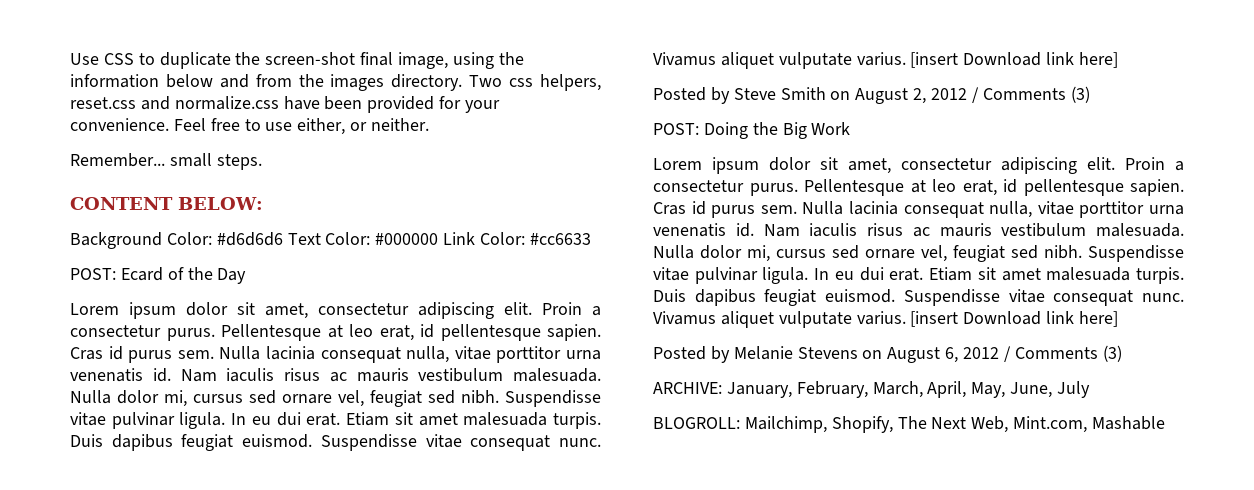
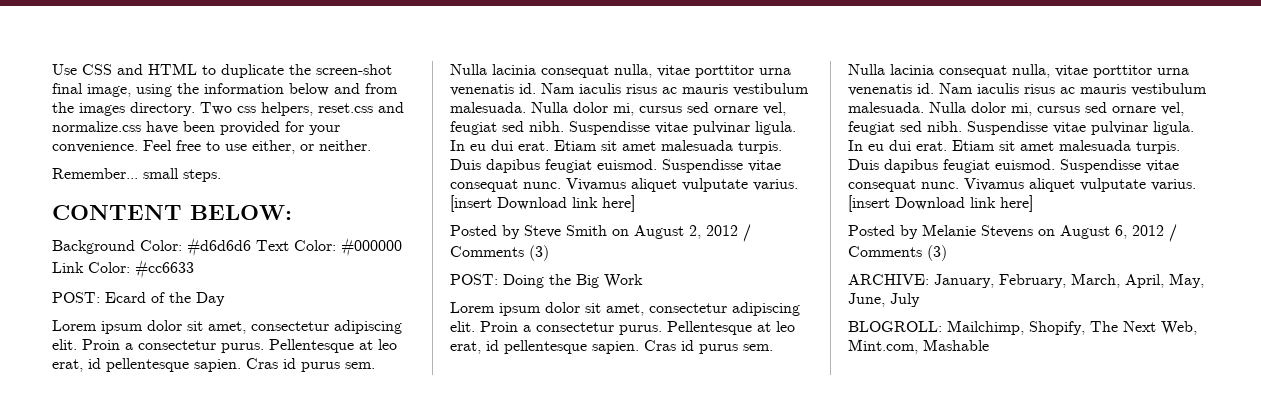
(134, 59) none -> [117,63,197,75] and HTML

